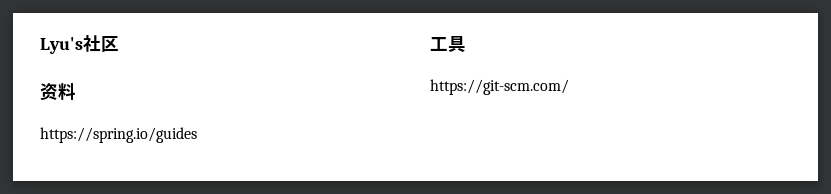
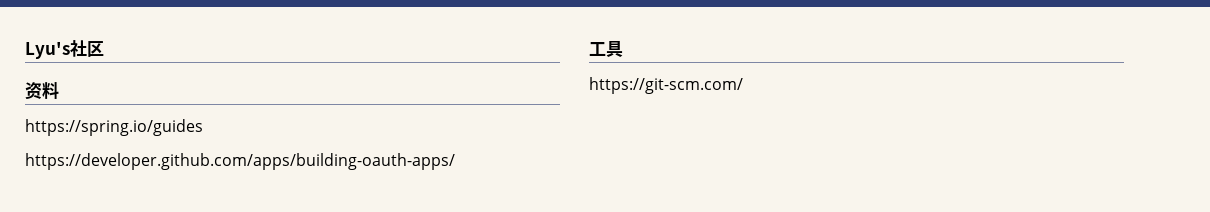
(197, 135) none -> [25,153,455,170] // https://developer.github.com/apps/building-oauth-apps/

